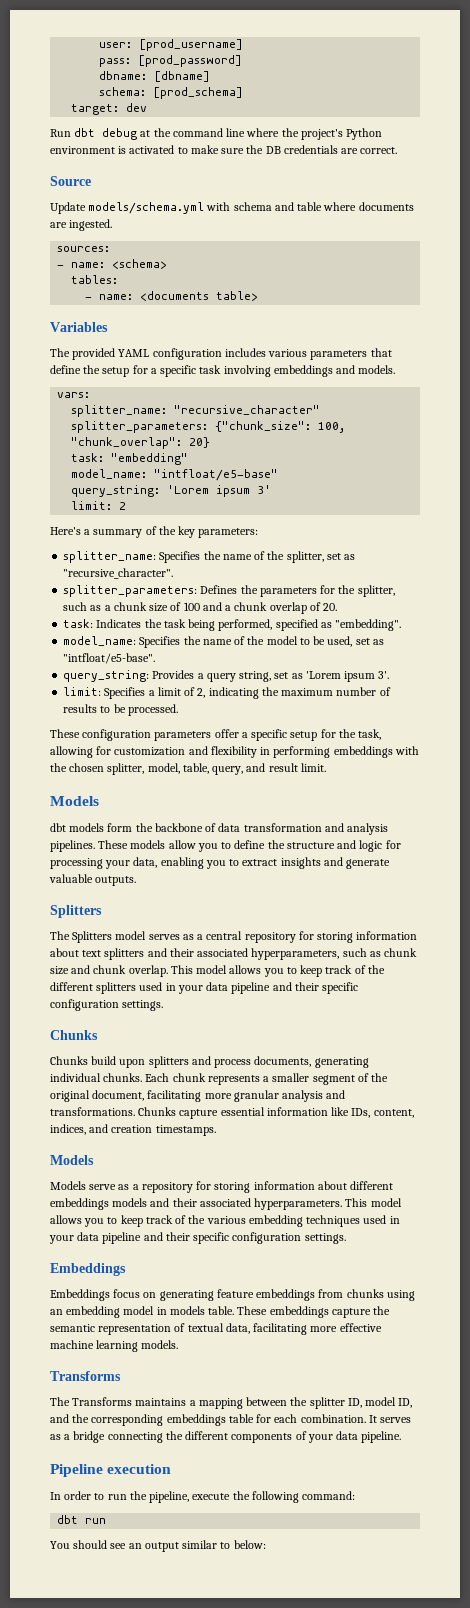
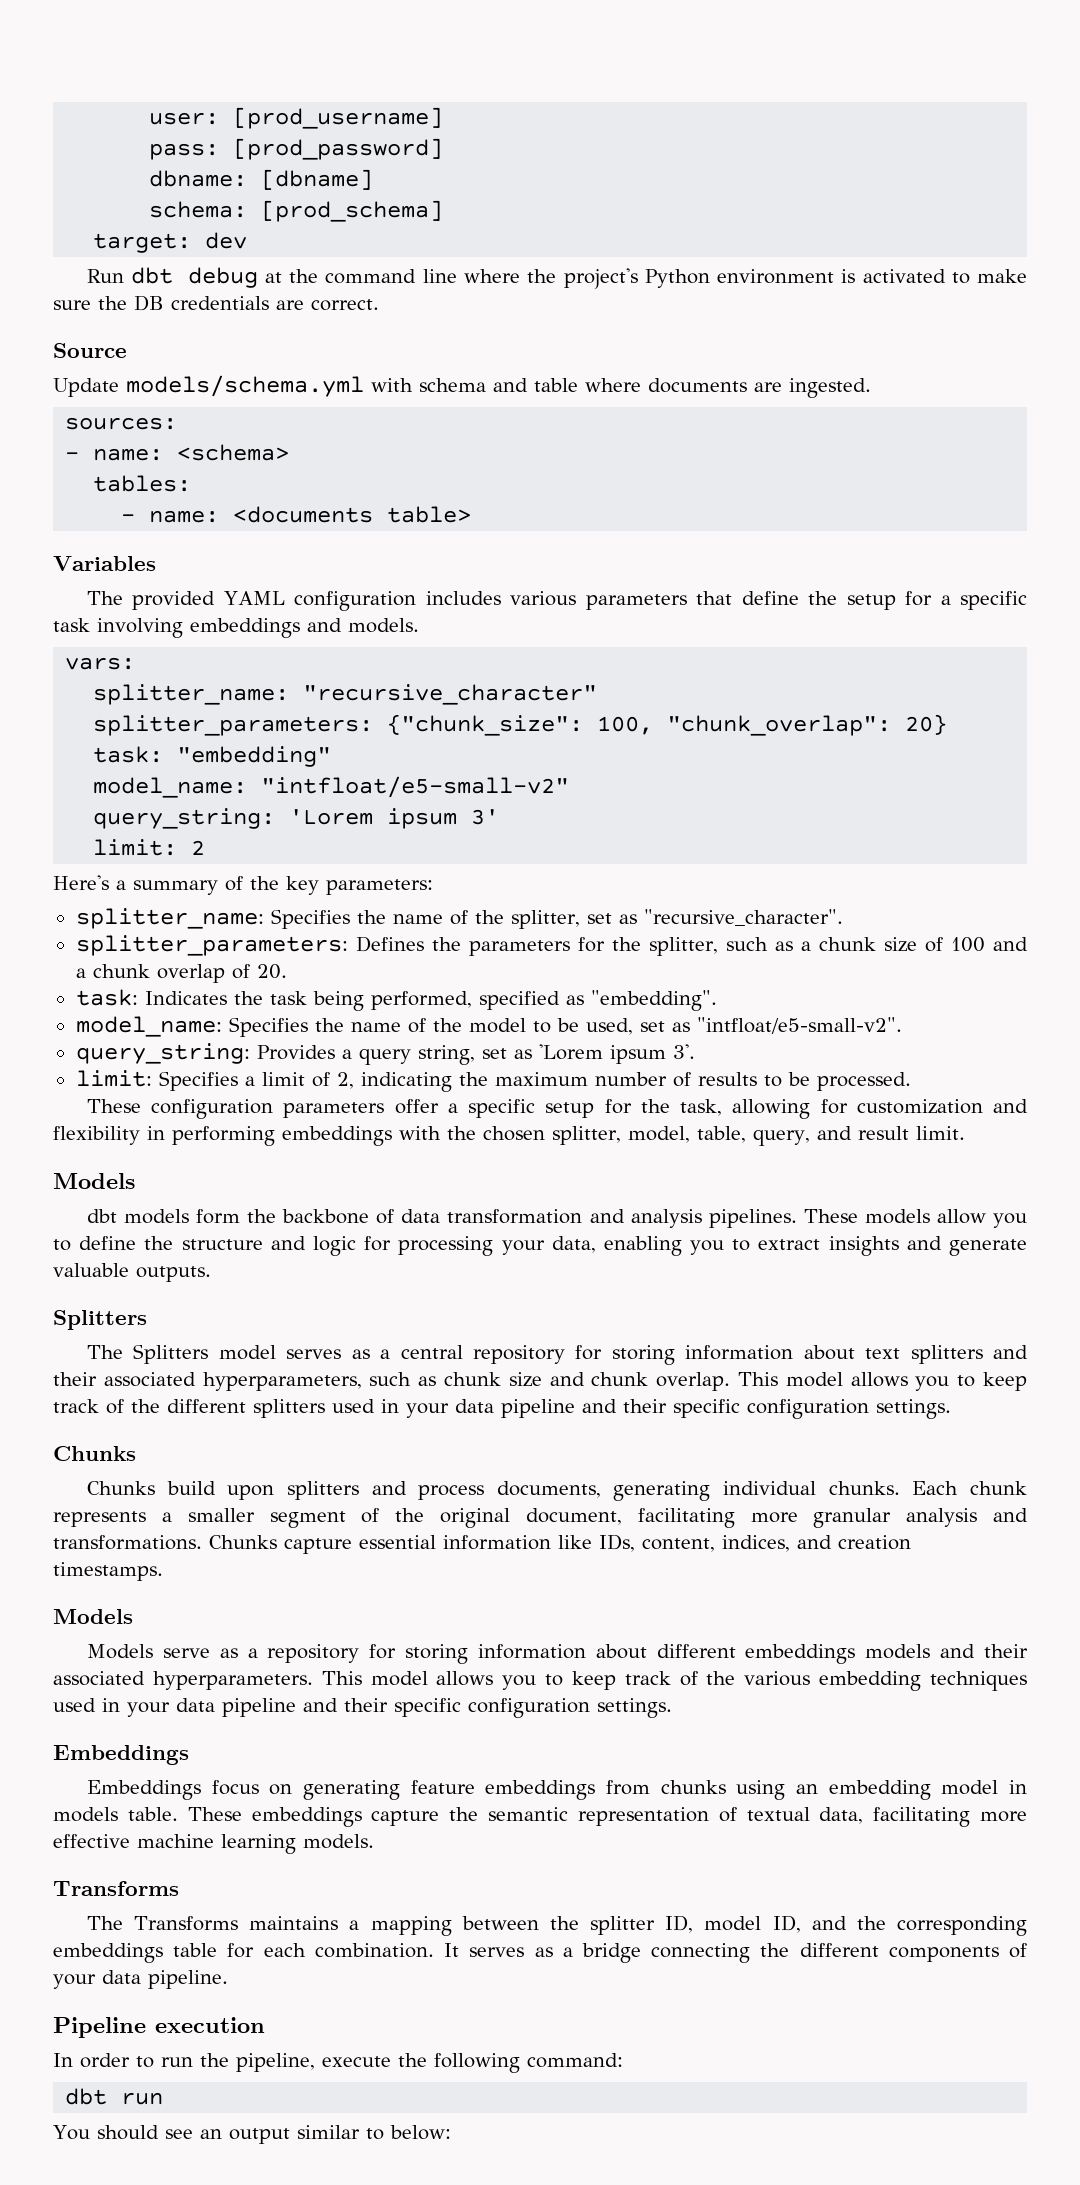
[154,469,279,481] "intfloat/e5-base" -> [261,776,570,798] "intfloat/e5-small-v2"
[63,653,156,664] "intfloat/e5-base". -> [696,1017,902,1034] "intfloat/e5-small-v2".

